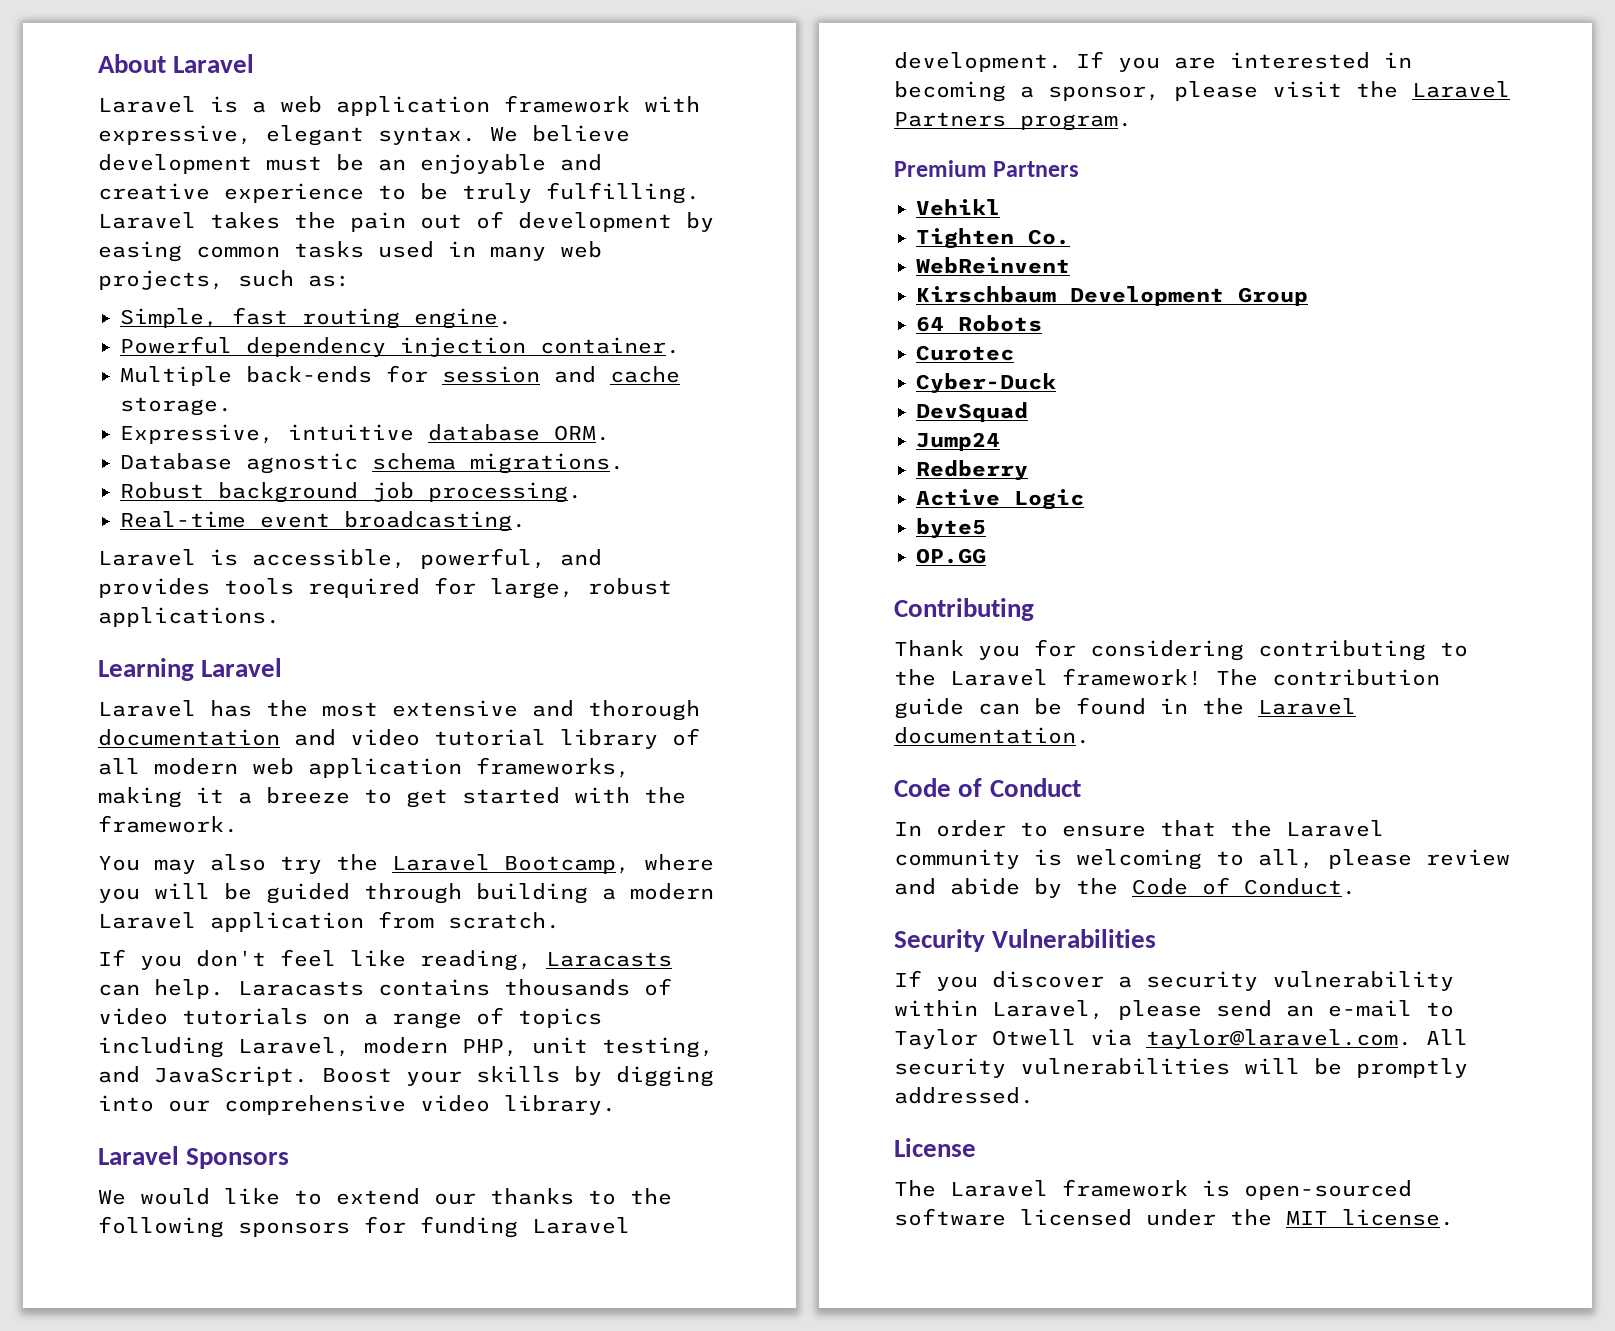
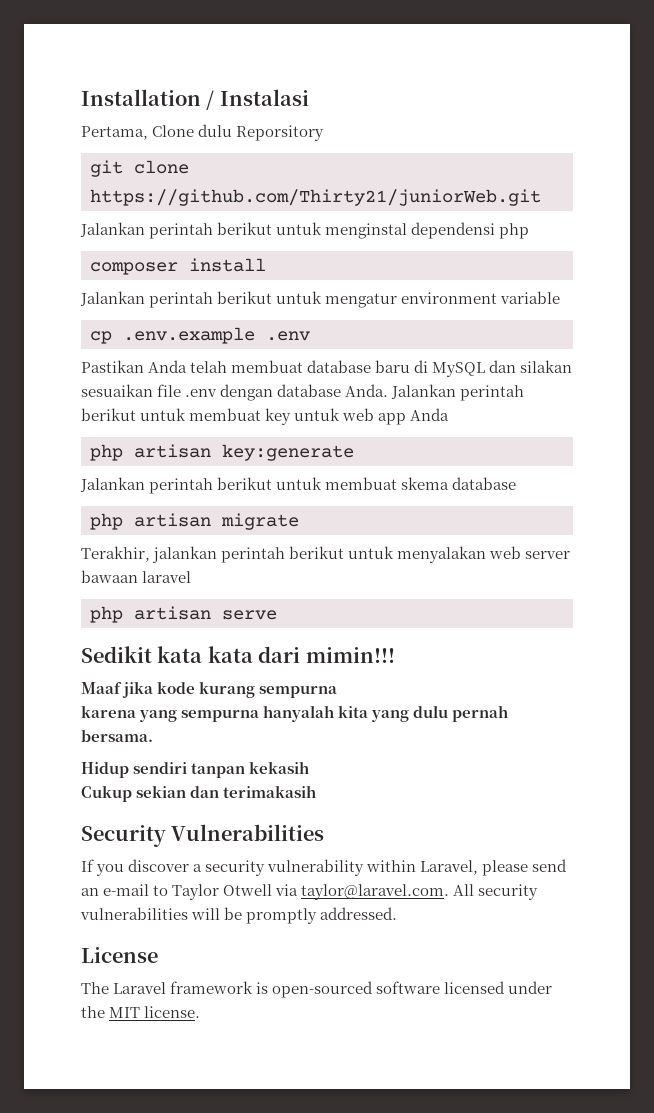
[98,54,255,73] [98,95,700,116] [98,125,630,146] [98,154,602,174] [98,182,700,204] [98,211,714,232] [98,241,602,262] [98,270,350,290] [120,307,512,329] [120,336,680,357] [120,365,680,386] [120,397,232,416] [120,424,610,444] [120,453,624,474] [120,482,582,503] [120,511,526,532] [98,548,602,569] [98,577,672,599] [98,607,280,627] [98,658,283,681] [98,700,700,721] [98,728,700,749] [98,757,630,778] [98,787,686,808] [98,815,238,833] [98,854,714,874] [98,883,714,904] [98,911,560,932] [98,949,672,971] [98,978,672,999] [98,1007,602,1029] [98,1037,714,1058] [98,1066,714,1087] [98,1095,616,1115] [98,1146,290,1169] [98,1188,672,1205] [98,1216,630,1238] [894,51,1412,72] [894,81,1510,102] [894,112,1132,131] [894,160,1080,177] [916,199,1000,216] [916,228,1070,249] [916,257,1070,274] [916,286,1308,306] [916,315,1042,332] [916,345,1014,361] [916,373,1056,394] [916,402,1028,422] [916,432,1000,451] [916,460,1028,481] [916,489,1084,510] [916,518,986,539] [916,548,986,564] [894,598,1034,621] [894,639,1468,661] [894,668,1440,686] [894,697,1356,719] [894,727,1090,744] [894,778,1081,797] [894,820,1384,837] [894,849,1510,870] [894,877,1356,898] About Laravel // Laravel is a web application framework with expressive, elegant syntax. We believe development must be an enjoyable and creative experience to be truly fulfilling. Laravel takes the pain out of development by easing common tasks used in many web projects, such as: // Simple, fast routing engine. // Powerful dependency injection container. // Multiple back-ends for session and cache storage. // Expressive, intuitive database ORM. // Database agnostic schema migrations. // Robust background job processing. // Real-time event broadcasting. // Laravel is accessible, powerful, and provides tools required for large, robust applications. // Learning Laravel // Laravel has the most extensive and thorough documentation and video tutorial library of all modern web application frameworks, making it a breeze to get started with the framework. // You may also try the Laravel Bootcamp, where you will be guided through building a modern Laravel application from scratch. // If you don't feel like reading, Laracasts can help. Laracasts contains thousands of video tutorials on a range of topics including Laravel, modern PHP, unit testing, and JavaScript. Boost your skills by digging into our comprehensive video library. // Laravel Sponsors // We would like to extend our thanks to the following sponsors for funding Laravel development. If you are interested in becoming a sponsor, please visit the Laravel Partners program. // Premium Partners // Vehikl // Tighten Co. // WebReinvent // Kirschbaum Development Group // 64 Robots // Curotec // Cyber-Duck // DevSquad // Jump24 // Redberry // Active Logic // byte5 // OP.GG // Contributing // Thank you for considering contributing to the Laravel framework! The contribution guide can be found in the Laravel documentation. // Code of Conduct // In order to ensure that the Laravel community is welcoming to all, please review and abide by the Code of Conduct. -> [81,89,309,110] [81,124,325,141] [90,160,189,177] [90,189,541,206] [80,222,530,239] [90,258,266,275] [80,291,561,308] [90,327,310,344] [81,360,573,377] [81,384,525,401] [81,408,450,425] [90,444,354,461] [80,477,517,494] [90,513,299,530] [81,546,571,563] [81,570,192,583] [90,606,277,623] [81,646,395,663] [81,681,338,698] [81,705,509,722] [81,730,153,742] [81,761,310,778] [81,785,317,802] Installation / Instalasi // Pertama, Clone dulu Reporsitory // git clone https://github.com/Thirty21/juniorWeb.git // Jalankan perintah berikut untuk menginstal dependensi php // composer install // Jalankan perintah berikut untuk mengatur environment variable // cp .env.example .env // Pastikan Anda telah membuat database baru di MySQL dan silakan sesuaikan file .env dengan database Anda. Jalankan perintah berikut untuk membuat key untuk web app Anda // php artisan key:generate // Jalankan perintah berikut untuk membuat skema database // php artisan migrate // Terakhir, jalankan perintah berikut untuk menyalakan web server bawaan laravel // php artisan serve // Sedikit kata kata dari mimin!!! // Maaf jika kode kurang sempurna // karena yang sempurna hanyalah kita yang dulu pernah bersama. // Hidup sendiri tanpan kekasih // Cukup sekian dan terimakasih

